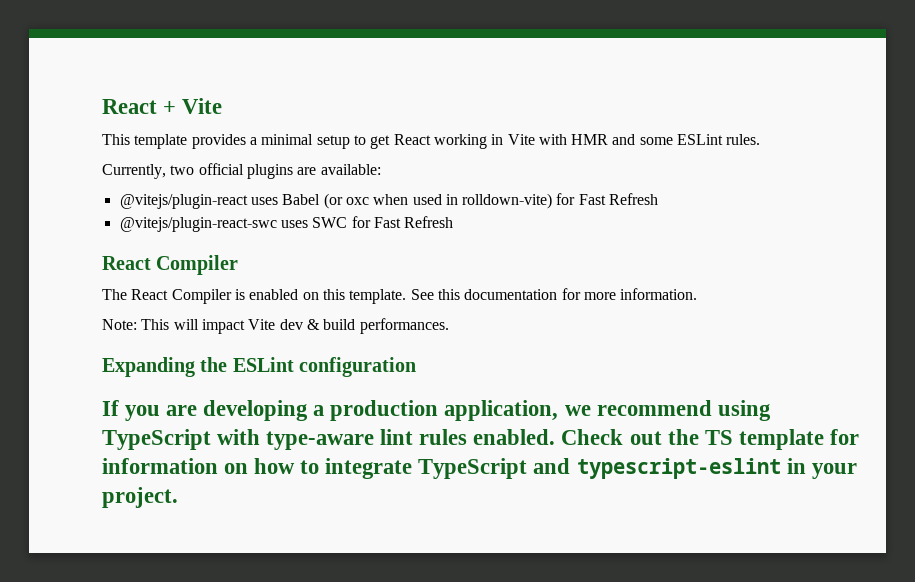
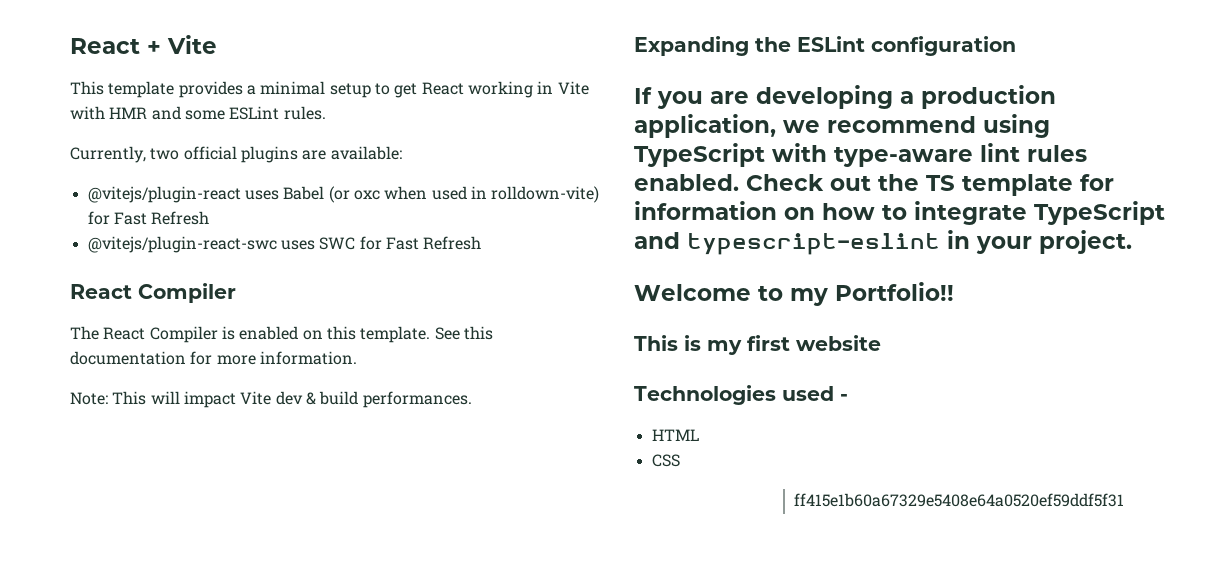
(178, 497) none -> [634,282,954,306] [634,335,881,355] [634,385,848,405] [651,429,699,441] [651,454,680,467] [793,493,1124,507] // Welcome to my Portfolio!! // This is my first website // Technologies used - // HTML // CSS // ff415e1b60a67329e5408e64a0520ef59ddf5f31

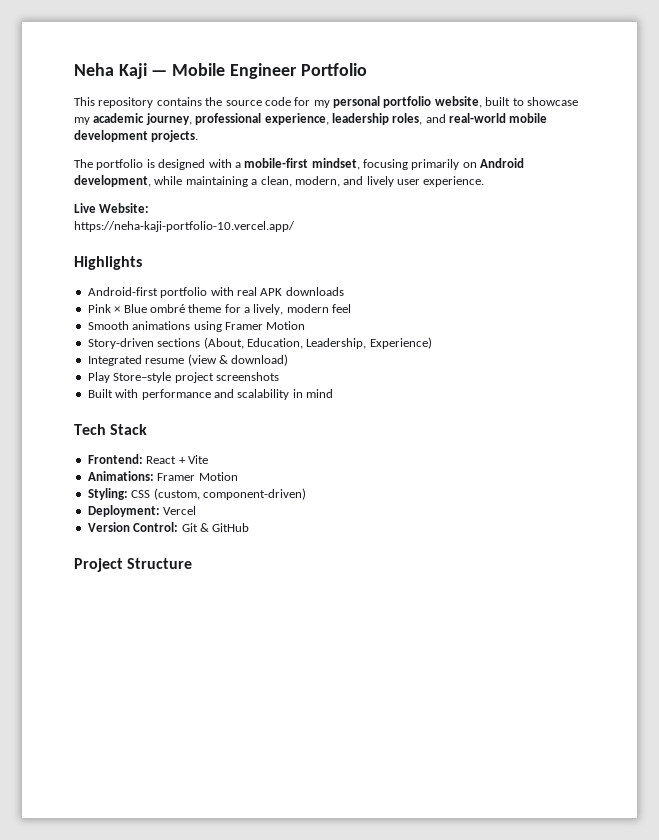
[70,35,217,54] [70,81,589,98] [70,106,326,120] [70,146,402,163] [87,186,600,203] [87,211,210,225] [87,236,482,253] [70,283,236,303] [70,326,493,343] [70,351,357,365] [70,391,472,408] [634,36,1016,56] [634,85,1056,109] [634,114,1050,138] [634,143,1087,167] [634,174,1114,196] [634,201,1165,225] [634,230,1132,255] [634,282,954,306] [634,335,881,355] [634,385,848,405] [651,429,699,441] [651,454,680,467] [793,493,1124,507] React + Vite // This template provides a minimal setup to get React working in Vite with HMR and some ESLint rules. // Currently, two official plugins are available: // @vitejs/plugin-react uses Babel (or oxc when used in rolldown-vite) for Fast Refresh // @vitejs/plugin-react-swc uses SWC for Fast Refresh // React Compiler // The React Compiler is enabled on this template. See this documentation for more information. // Note: This will impact Vite dev & build performances. // Expanding the ESLint configuration // If you are developing a production application, we recommend using TypeScript with type-aware lint rules enabled. Check out the TS template for information on how to integrate TypeScript and typescript-eslint in your project. // Welcome to my Portfolio!! // This is my first website // Technologies used - // HTML // CSS // ff415e1b60a67329e5408e64a0520ef59ddf5f31 -> [74,63,367,79] [74,96,578,108] [74,113,548,125] [74,130,199,142] [74,158,525,170] [74,175,485,187] [74,203,150,213] [74,221,295,232] [74,256,142,270] [87,287,344,298] [87,304,352,315] [87,321,306,332] [87,337,432,349] [87,354,289,366] [87,372,279,383] [87,389,333,400] [74,424,148,435] [87,454,208,464] [87,471,238,481] [87,488,306,500] [87,505,197,517] [87,522,250,532] [74,558,193,572] Neha Kaji — Mobile Engineer Portfolio // This repository contains the source code for my personal portfolio website, built to showcase my academic journey, professional experience, leadership roles, and real-world mobile development projects. // The portfolio is designed with a mobile-first mindset, focusing primarily on Android development, while maintaining a clean, modern, and lively user experience. // Live Website: // https://neha-kaji-portfolio-10.vercel.app/ // Highlights // Android-first portfolio with real APK downloads // Pink × Blue ombré theme for a lively, modern feel // Smooth animations using Framer Motion // Story-driven sections (About, Education, Leadership, Experience) // Integrated resume (view & download) // Play Store–style project screenshots // Built with performance and scalability in mind // Tech Stack // Frontend: React + Vite // Animations: Framer Motion // Styling: CSS (custom, component-driven) // Deployment: Vercel // Version Control: Git & GitHub // Project Structure

